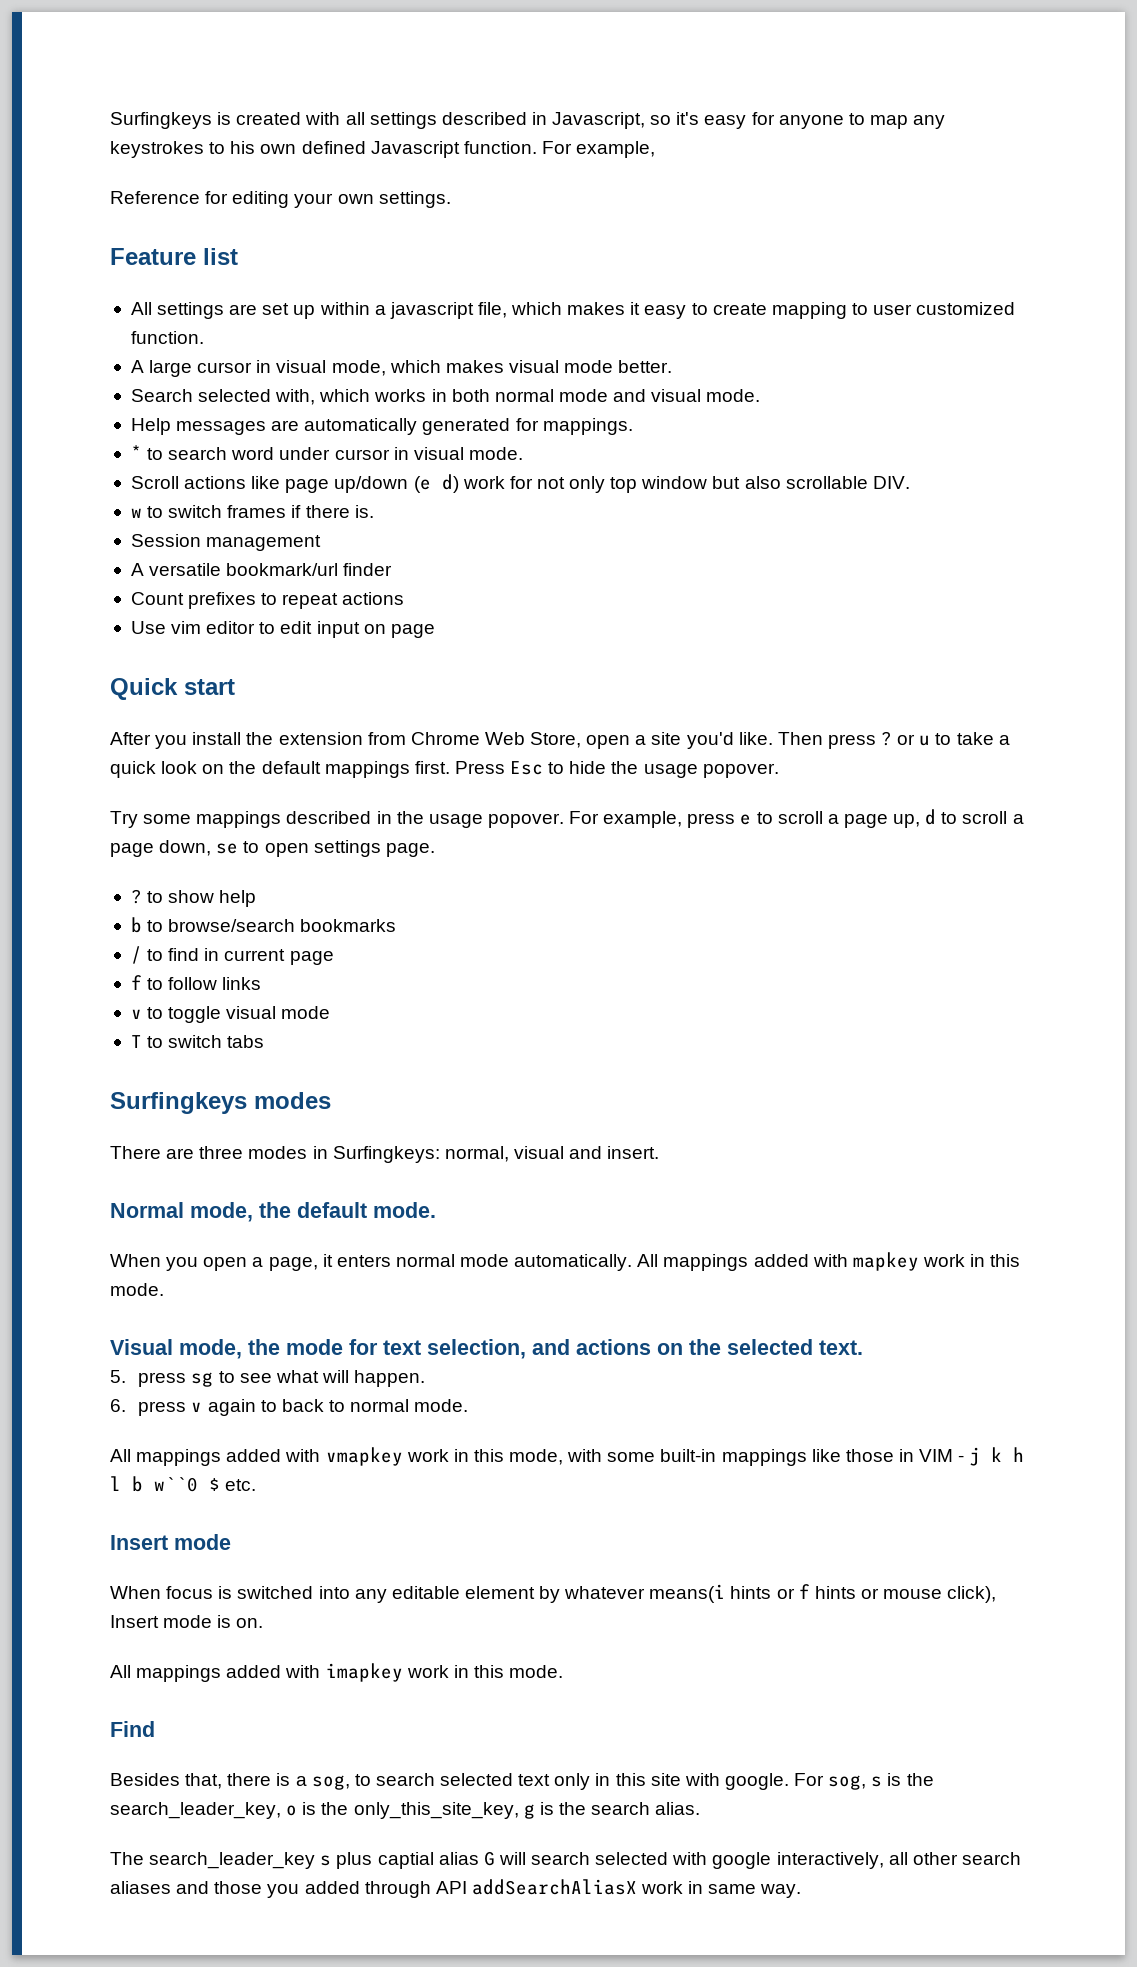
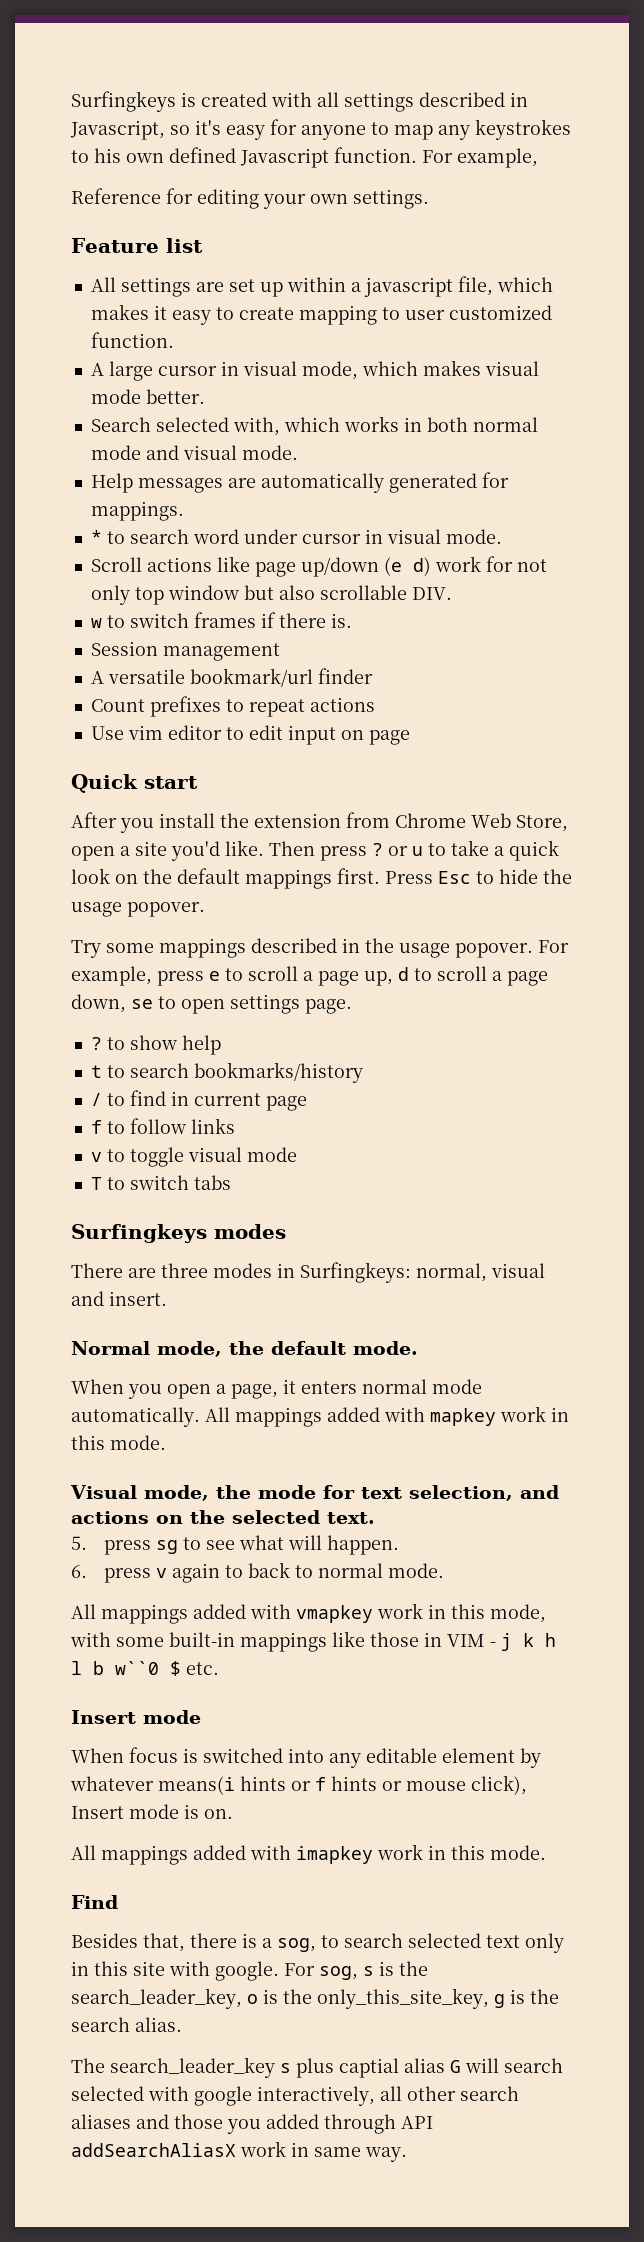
[130,917,397,933] b to browse/search bookmarks -> [90,1062,363,1083] t to search bookmarks/history

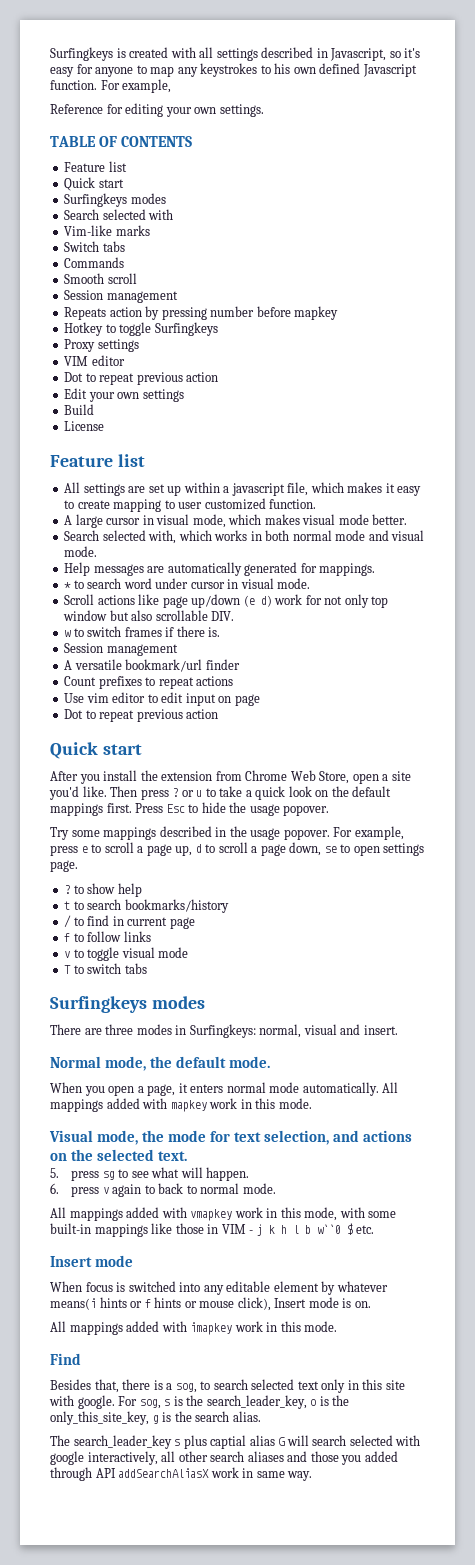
(429, 199) none -> [50,136,193,147] [64,161,127,172] [64,177,124,191] [64,193,166,207] [64,209,174,220] [64,225,150,236] [64,241,125,252] [64,257,125,268] [64,273,137,284] [64,290,178,303] [64,306,339,320] [64,322,218,336] [64,339,139,352] [64,355,125,366] [64,372,219,385] [64,388,184,402] [64,404,95,415] [64,421,105,431] // TABLE OF CONTENTS // Feature list // Quick start // Surfingkeys modes // Search selected with // Vim-like marks // Switch tabs // Commands // Smooth scroll // Session management // Repeats action by pressing number before mapkey // Hotkey to toggle Surfingkeys // Proxy settings // VIM editor // Dot to repeat previous action // Edit your own settings // Build // License
(410, 737) none -> [64,709,219,722] // Dot to repeat previous action

